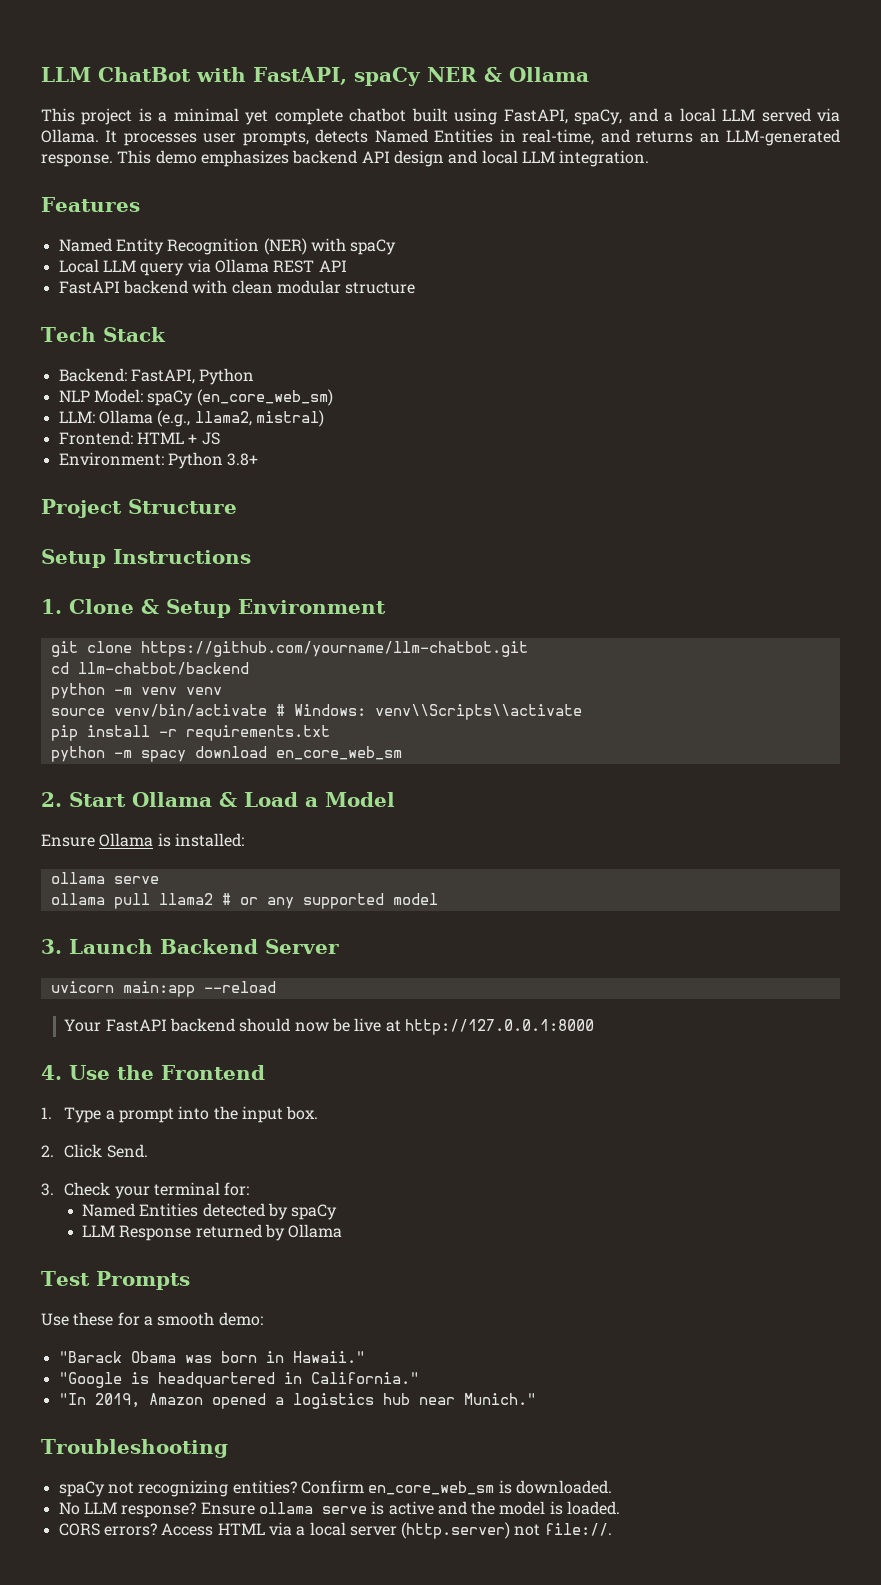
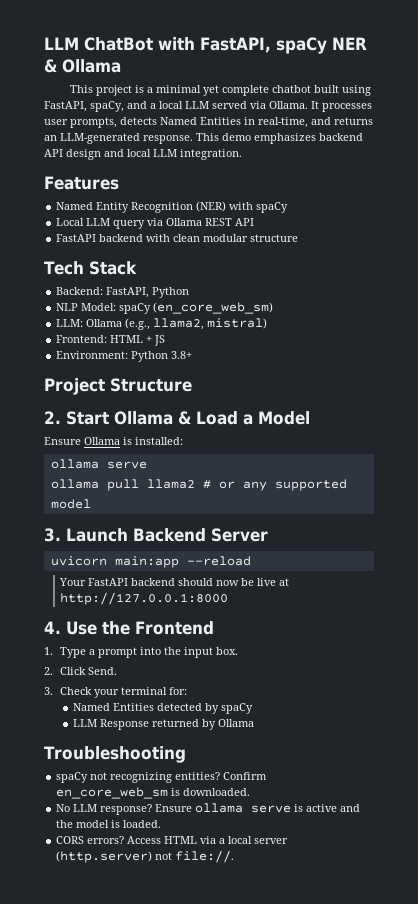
[41,549,251,568] [41,599,386,618] [50,641,528,657] [50,662,249,675] [50,683,222,699] [50,704,582,720] [50,725,330,741] [50,746,402,762] // Setup Instructions // 1. Clone & Setup Environment // git clone https://github.com/yourname/llm-chatbot.git // cd llm-chatbot/backend // python -m venv venv // source venv/bin/activate # Windows: venv\\Scripts\\activate // pip install -r requirements.txt // python -m spacy download en_core_web_sm -> (192, 385) none
[41,1271,190,1290] [41,1312,263,1326] [58,1351,365,1363] [58,1372,419,1388] [58,1393,536,1409] // Test Prompts // Use these for a smooth demo: // "Barack Obama was born in Hawaii." // "Google is headquartered in California." // "In 2019, Amazon opened a logistics hub near Munich." -> (254, 723) none

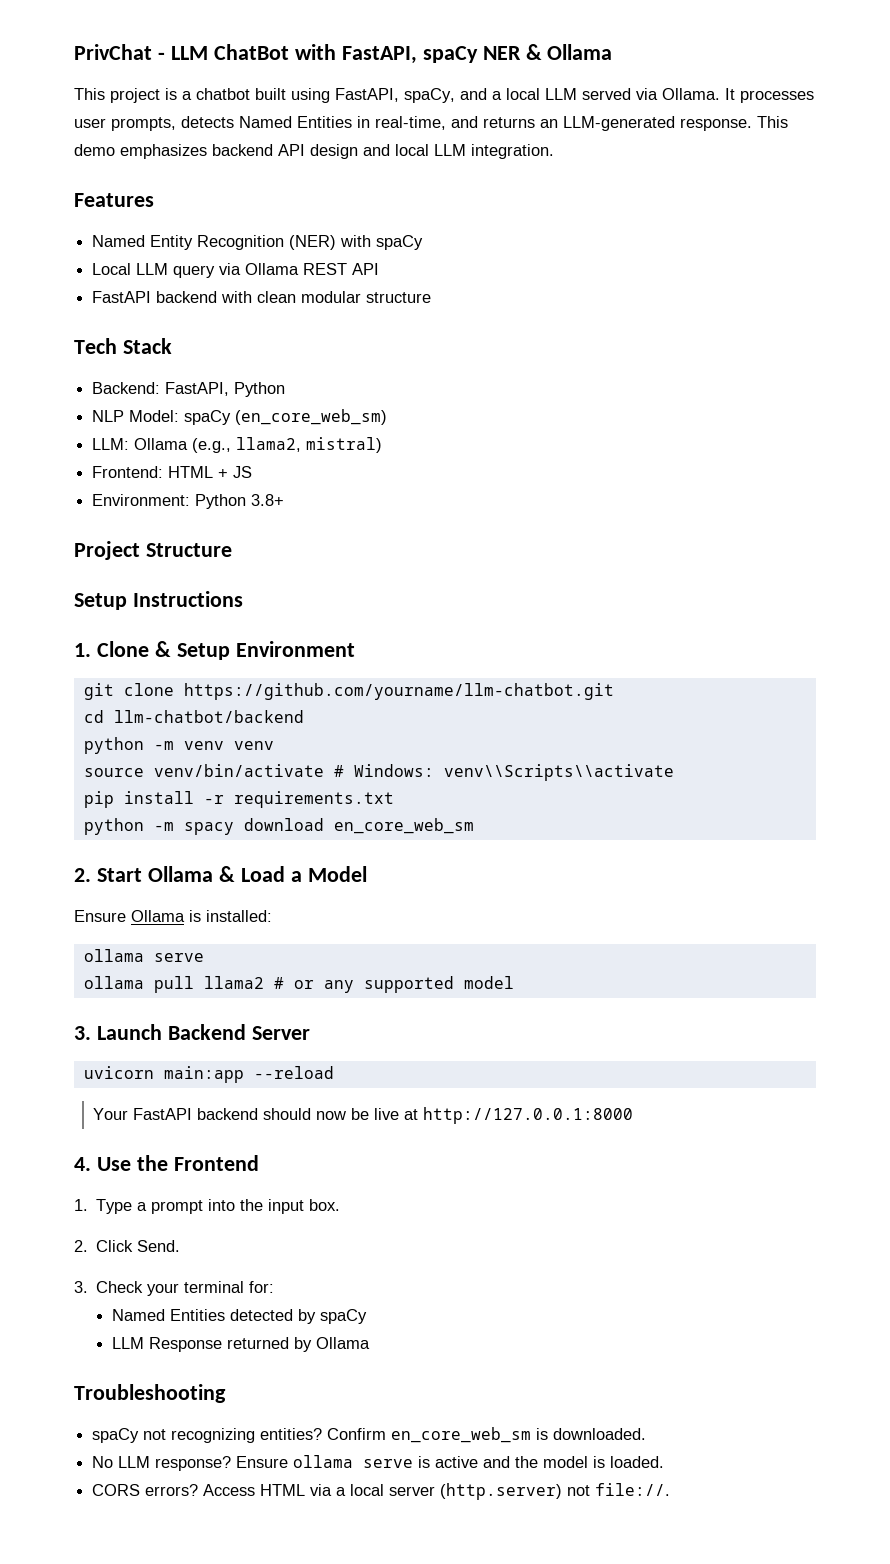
(44, 43) none -> [74,44,165,60] PrivChat -
[156,85,270,96] minimal yet complete -> (192, 95) none
(192, 385) none -> [74,591,243,610] [74,641,355,660] [83,683,614,700] [83,710,304,723] [83,737,274,754] [83,764,674,781] [83,791,394,808] [83,818,474,835] // Setup Instructions // 1. Clone & Setup Environment // git clone https://github.com/yourname/llm-chatbot.git // cd llm-chatbot/backend // python -m venv venv // source venv/bin/activate # Windows: venv\\Scripts\\activate // pip install -r requirements.txt // python -m spacy download en_core_web_sm

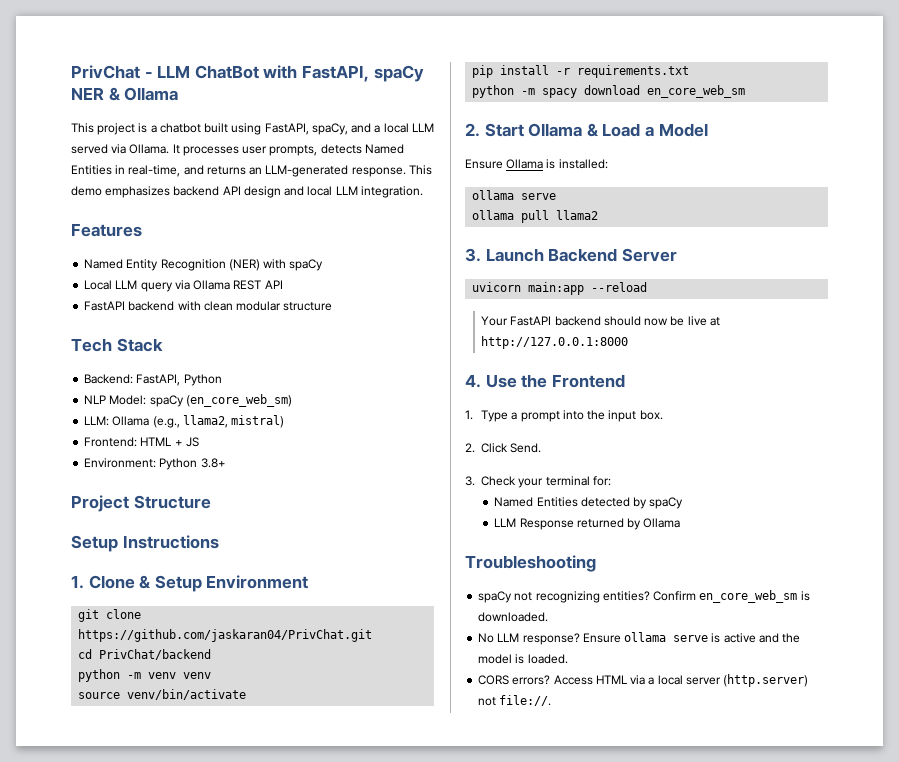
[183,683,614,700] https://github.com/yourname/llm-chatbot.git -> [78,629,373,642] https://github.com/jaskaran04/PrivChat.git
[113,710,304,723] llm-chatbot/backend -> [99,649,212,660] PrivChat/backend
[333,764,674,781] # Windows: venv\\Scripts\\activate -> (247, 694) none
[273,976,514,993] # or any supported model -> (599, 215) none

